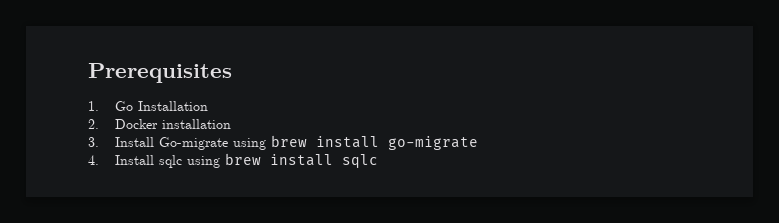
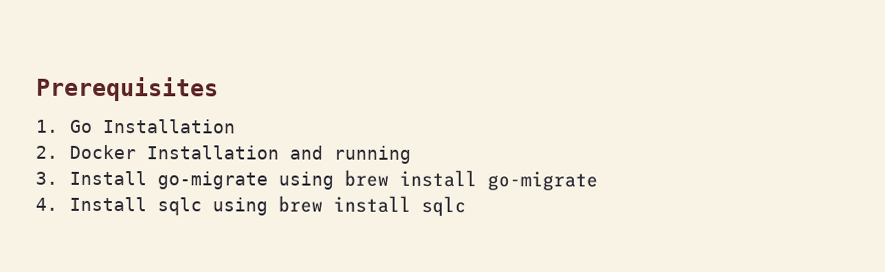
[162,119,232,129] installation -> [146,145,412,164] Installation and running
[159,137,229,150] Go-migrate -> [157,171,269,190] go-migrate

